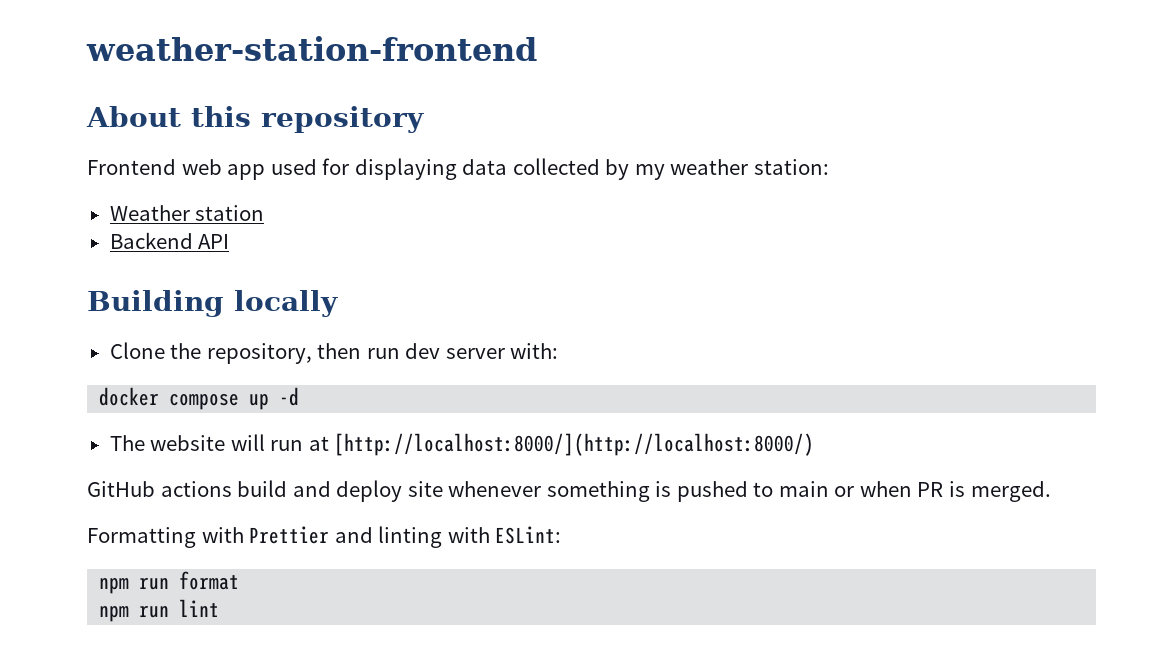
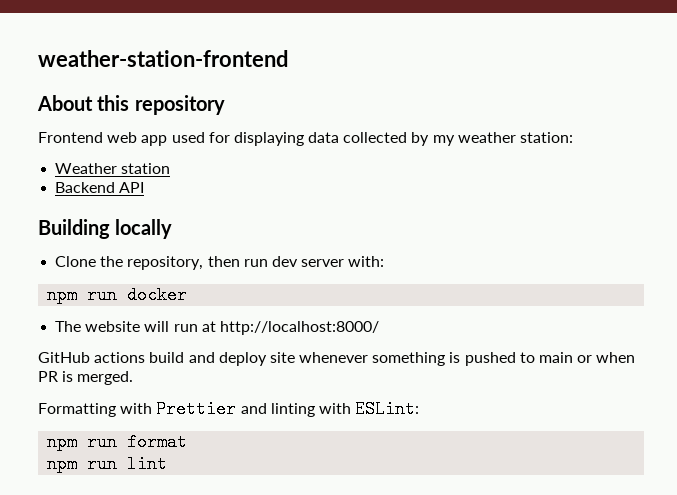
(559, 351) none -> [47,286,118,304] npm run
[169,387,300,410] compose up -d -> (188, 295) none
[334,433,815,456] [http://localhost:8000/](http://localhost:8000/) -> [219,321,379,335] http://localhost:8000/

